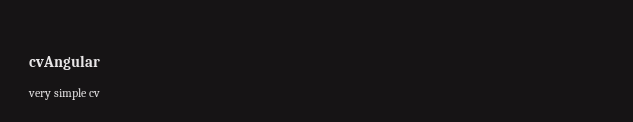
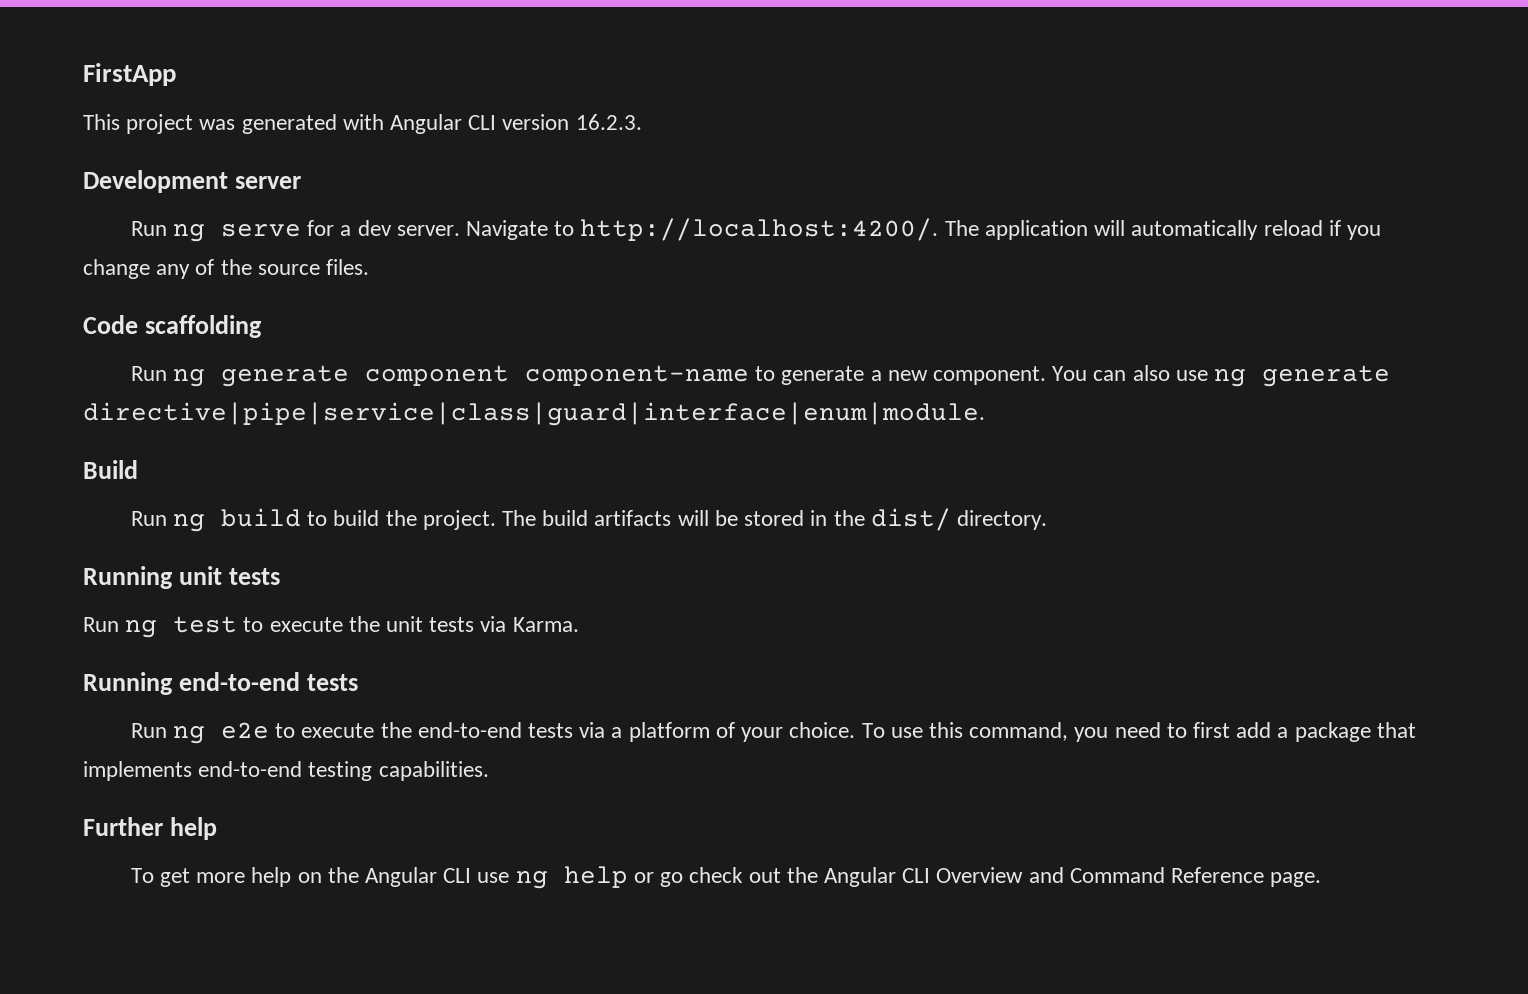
[29,55,100,70] [28,88,101,100] cvAngular // very simple cv -> [83,63,176,86] [83,114,642,134] [83,170,301,193] [130,218,1381,242] [83,259,370,279] [83,315,262,338] [130,365,1391,387] [83,402,985,426] [83,460,138,479] [130,508,1047,532] [83,566,280,589] [83,616,579,638] [83,672,358,695] [130,722,1416,744] [83,761,489,781] [83,817,217,840] [130,866,1322,889] FirstApp // This project was generated with Angular CLI version 16.2.3. // Development server // Run ng serve for a dev server. Navigate to http://localhost:4200/. The application will automatically reload if you change any of the source files. // Code scaffolding // Run ng generate component component-name to generate a new component. You can also use ng generate directive|pipe|service|class|guard|interface|enum|module. // Build // Run ng build to build the project. The build artifacts will be stored in the dist/ directory. // Running unit tests // Run ng test to execute the unit tests via Karma. // Running end-to-end tests // Run ng e2e to execute the end-to-end tests via a platform of your choice. To use this command, you need to first add a package that implements end-to-end testing capabilities. // Further help // To get more help on the Angular CLI use ng help or go check out the Angular CLI Overview and Command Reference page.

